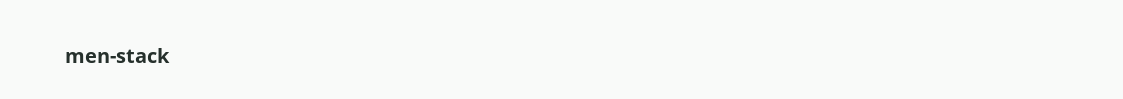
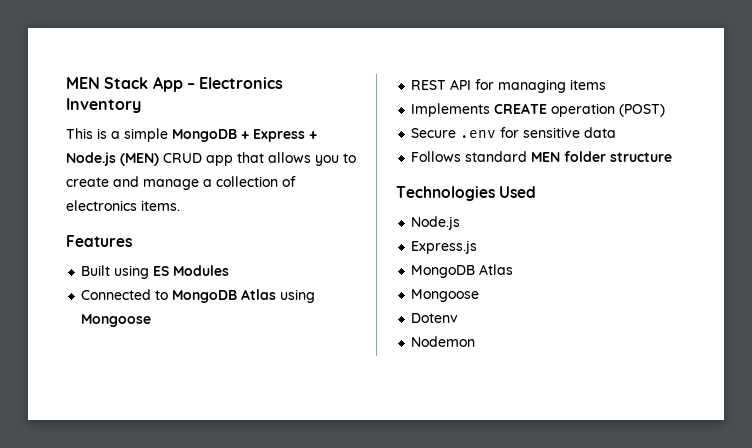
[65,48,170,63] men-stack -> [66,76,284,92] [66,98,141,113] [66,128,317,142] [66,152,356,166] [66,176,296,190] [66,200,180,211] [66,235,132,247] [81,265,230,279] [81,289,316,303] [81,314,152,327] [411,79,607,93] [411,103,666,117] [411,127,617,138] [411,151,673,162] [396,186,537,201] [411,216,461,230] [411,240,478,254] [411,264,514,278] [411,289,480,302] [411,313,459,323] [411,336,476,347] MEN Stack App – Electronics Inventory // This is a simple MongoDB + Express + Node.js (MEN) CRUD app that allows you to create and manage a collection of electronics items. // Features // Built using ES Modules // Connected to MongoDB Atlas using Mongoose // REST API for managing items // Implements CREATE operation (POST) // Secure .env for sensitive data // Follows standard MEN folder structure // Technologies Used // Node.js // Express.js // MongoDB Atlas // Mongoose // Dotenv // Nodemon

